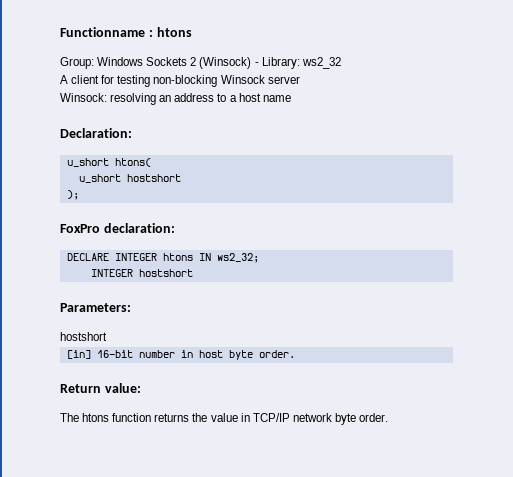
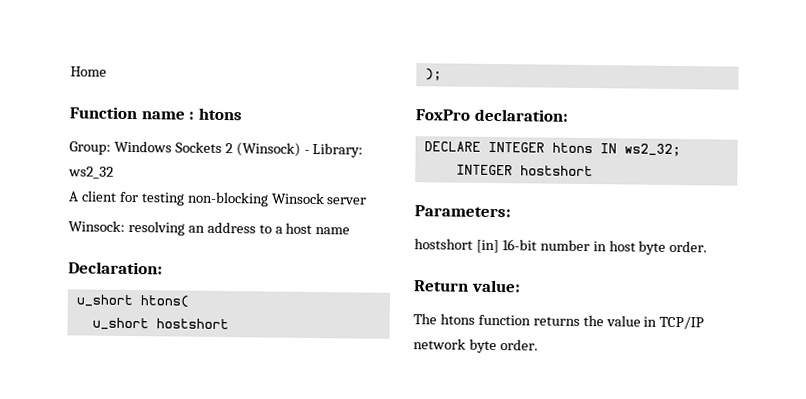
[60,27,145,37] Functionname -> [70,66,107,77] [69,106,185,120] Home // Function name
(107, 336) // -> (473, 244) none

